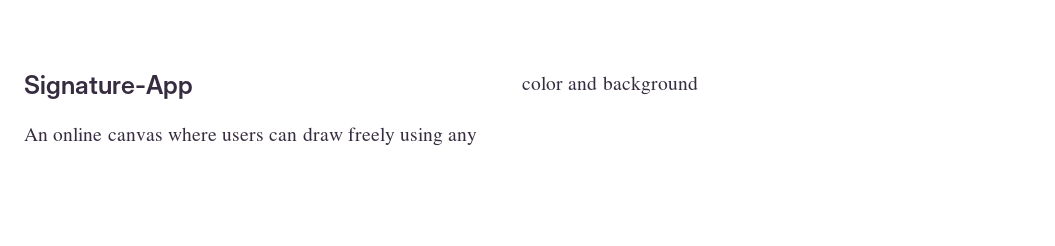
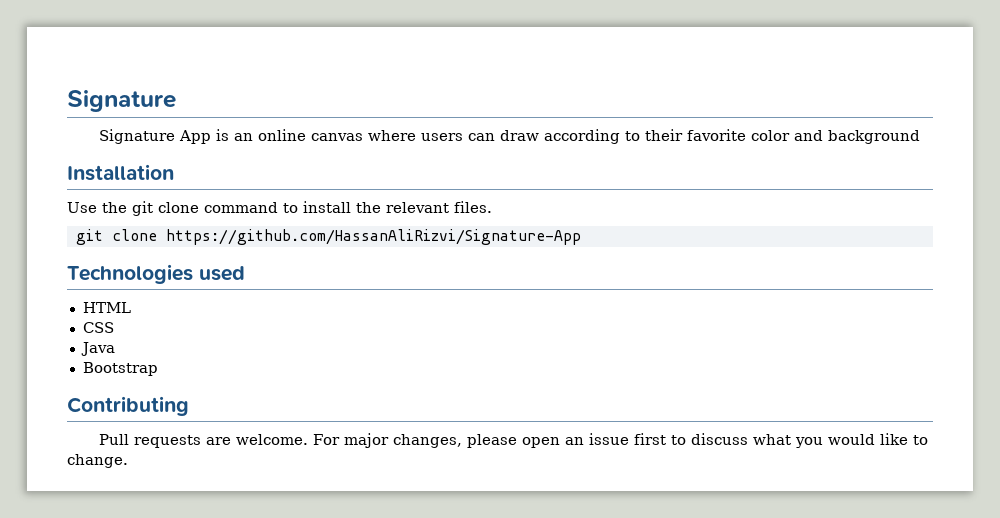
[24,75,193,99] [24,128,48,141] Signature-App // An -> [67,90,176,112] [98,129,253,144] Signature // Signature App is an
[347,127,478,146] freely using any -> [543,129,746,144] according to their favorite
(698, 85) none -> [67,164,174,181] [67,201,492,216] [75,229,581,245] [67,264,245,284] [82,302,131,313] [82,322,114,333] [80,342,115,356] [82,362,158,376] [67,396,189,416] [98,433,928,448] [67,454,128,468] // Installation // Use the git clone command to install the relevant files. // git clone https://github.com/HassanAliRizvi/Signature-App // Technologies used // HTML // CSS // Java // Bootstrap // Contributing // Pull requests are welcome. For major changes, please open an issue first to discuss what you would like to change.

